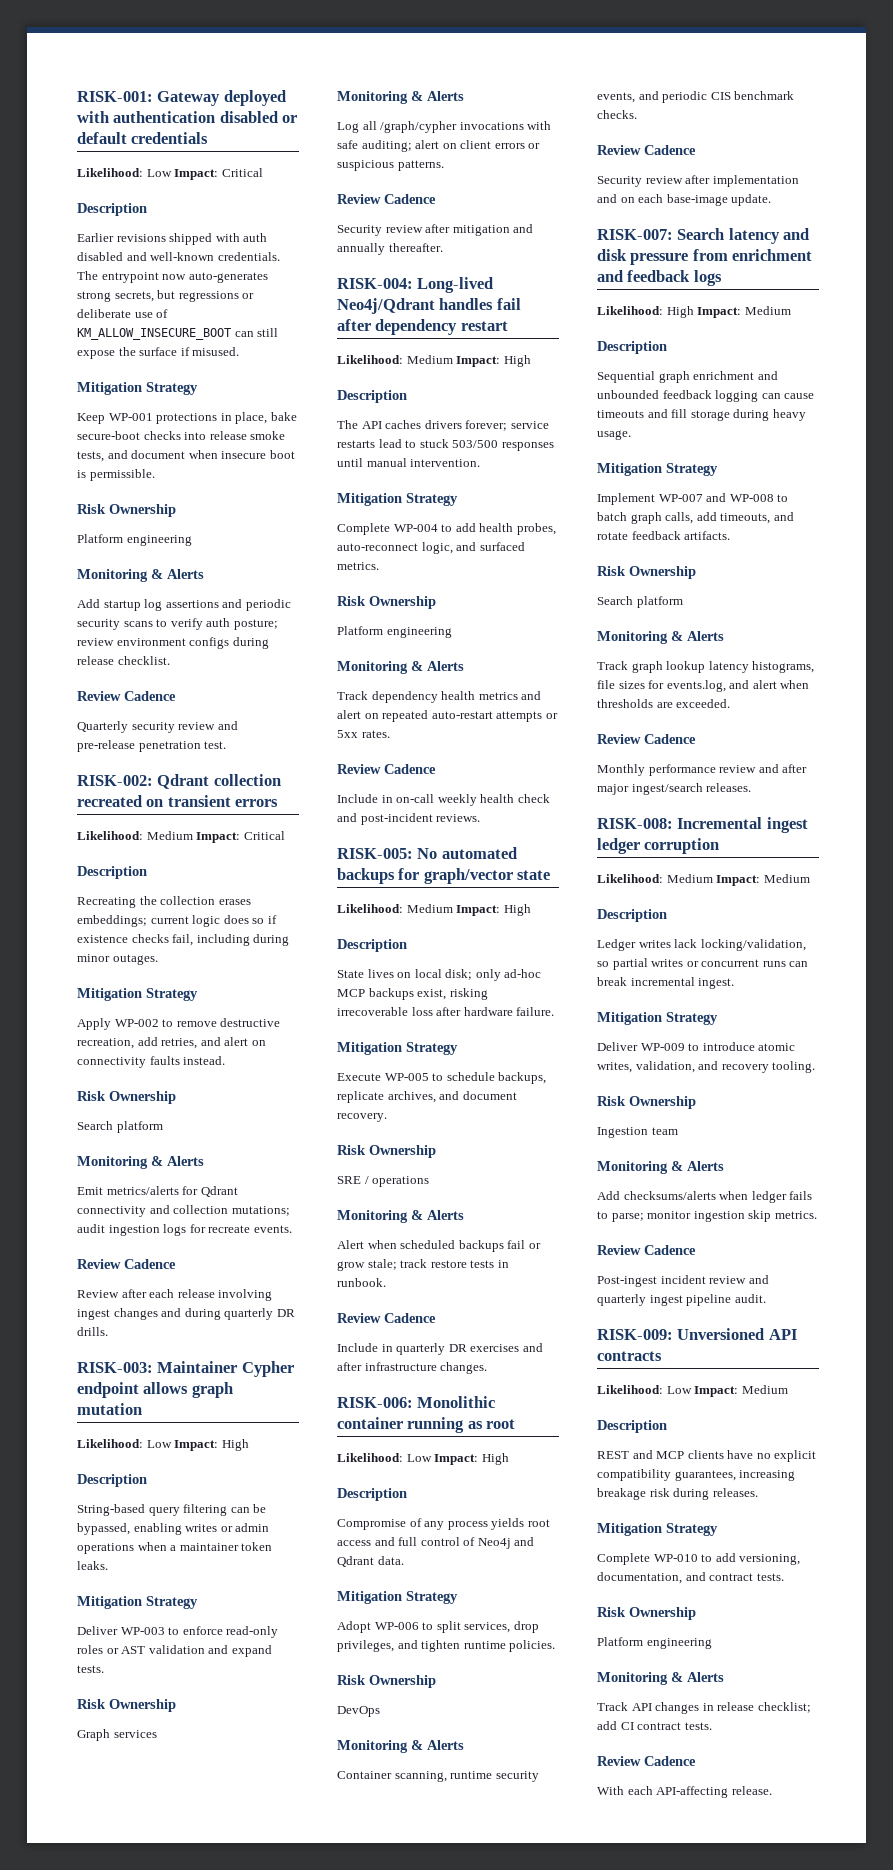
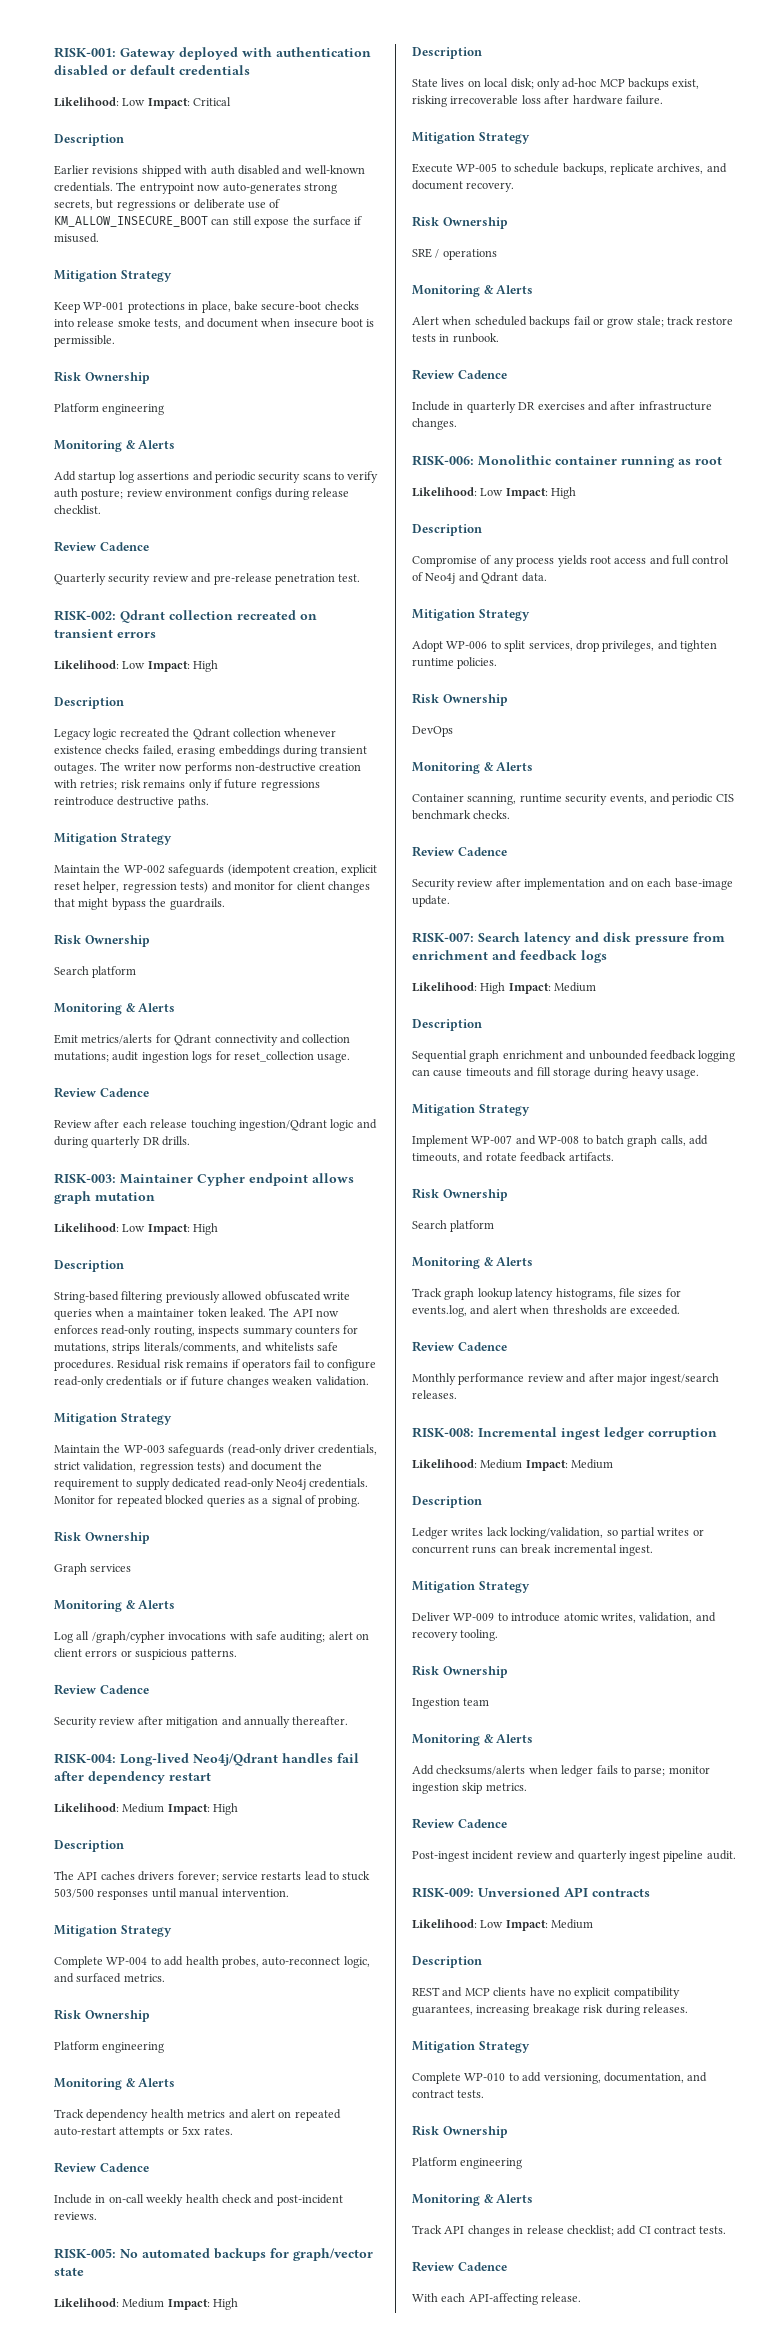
[146,831,285,843] [77,866,147,879] [77,896,251,908] [77,915,277,927] [77,934,290,946] [77,954,158,965] [77,988,198,1001] [77,1018,281,1030] [77,1037,266,1049] [77,1056,226,1068] Medium Impact: Critical // Description // Recreating the collection erases embeddings; current logic does so if existence checks fail, including during minor outages. // Mitigation Strategy // Apply WP-002 to remove destructive recreation, add retries, and alert on connectivity faults instead. -> [122,660,219,672] [54,697,124,709] [54,728,337,740] [54,745,368,757] [54,762,362,774] [54,779,320,791] [54,796,209,808] [54,833,172,845] [54,864,378,876] [54,881,370,893] [54,898,225,910] Low Impact: High // Description // Legacy logic recreated the Qdrant collection whenever existence checks failed, erasing embeddings during transient outages. The writer now performs non-destructive creation with retries; risk remains only if future regressions reintroduce destructive paths. // Mitigation Strategy // Maintain the WP-002 safeguards (idempotent creation, explicit reset helper, regression tests) and monitor for client changes that might bypass the guardrails.
[208,1225,292,1233] recreate events. -> [233,1051,351,1063] reset_collection usage.
[218,1289,273,1301] [77,1308,158,1320] involving ingest changes -> [190,1119,354,1131] touching ingestion/Qdrant logic
[148,1504,267,1516] [77,1523,270,1535] [77,1542,273,1554] [77,1561,108,1570] [77,1596,198,1609] [77,1626,279,1638] [77,1645,272,1657] [77,1665,104,1673] query filtering can be bypassed, enabling writes or admin operations when a maintainer token leaks. // Mitigation Strategy // Deliver WP-003 to enforce read-only roles or AST validation and expand tests. -> [121,1291,350,1303] [54,1308,339,1320] [54,1325,359,1337] [54,1342,338,1354] [54,1359,376,1371] [54,1376,369,1388] [54,1413,172,1425] [54,1444,378,1456] [54,1461,323,1473] [54,1478,369,1490] [54,1495,361,1507] filtering previously allowed obfuscated write queries when a maintainer token leaked. The API now enforces read-only routing, inspects summary counters for mutations, strips literals/comments, and whitelists safe procedures. Residual risk remains if operators fail to configure read-only credentials or if future changes weaken validation. // Mitigation Strategy // Maintain the WP-003 safeguards (read-only driver credentials, strict validation, regression tests) and document the requirement to supply dedicated read-only Neo4j credentials. Monitor for repeated blocked queries as a signal of probing.

